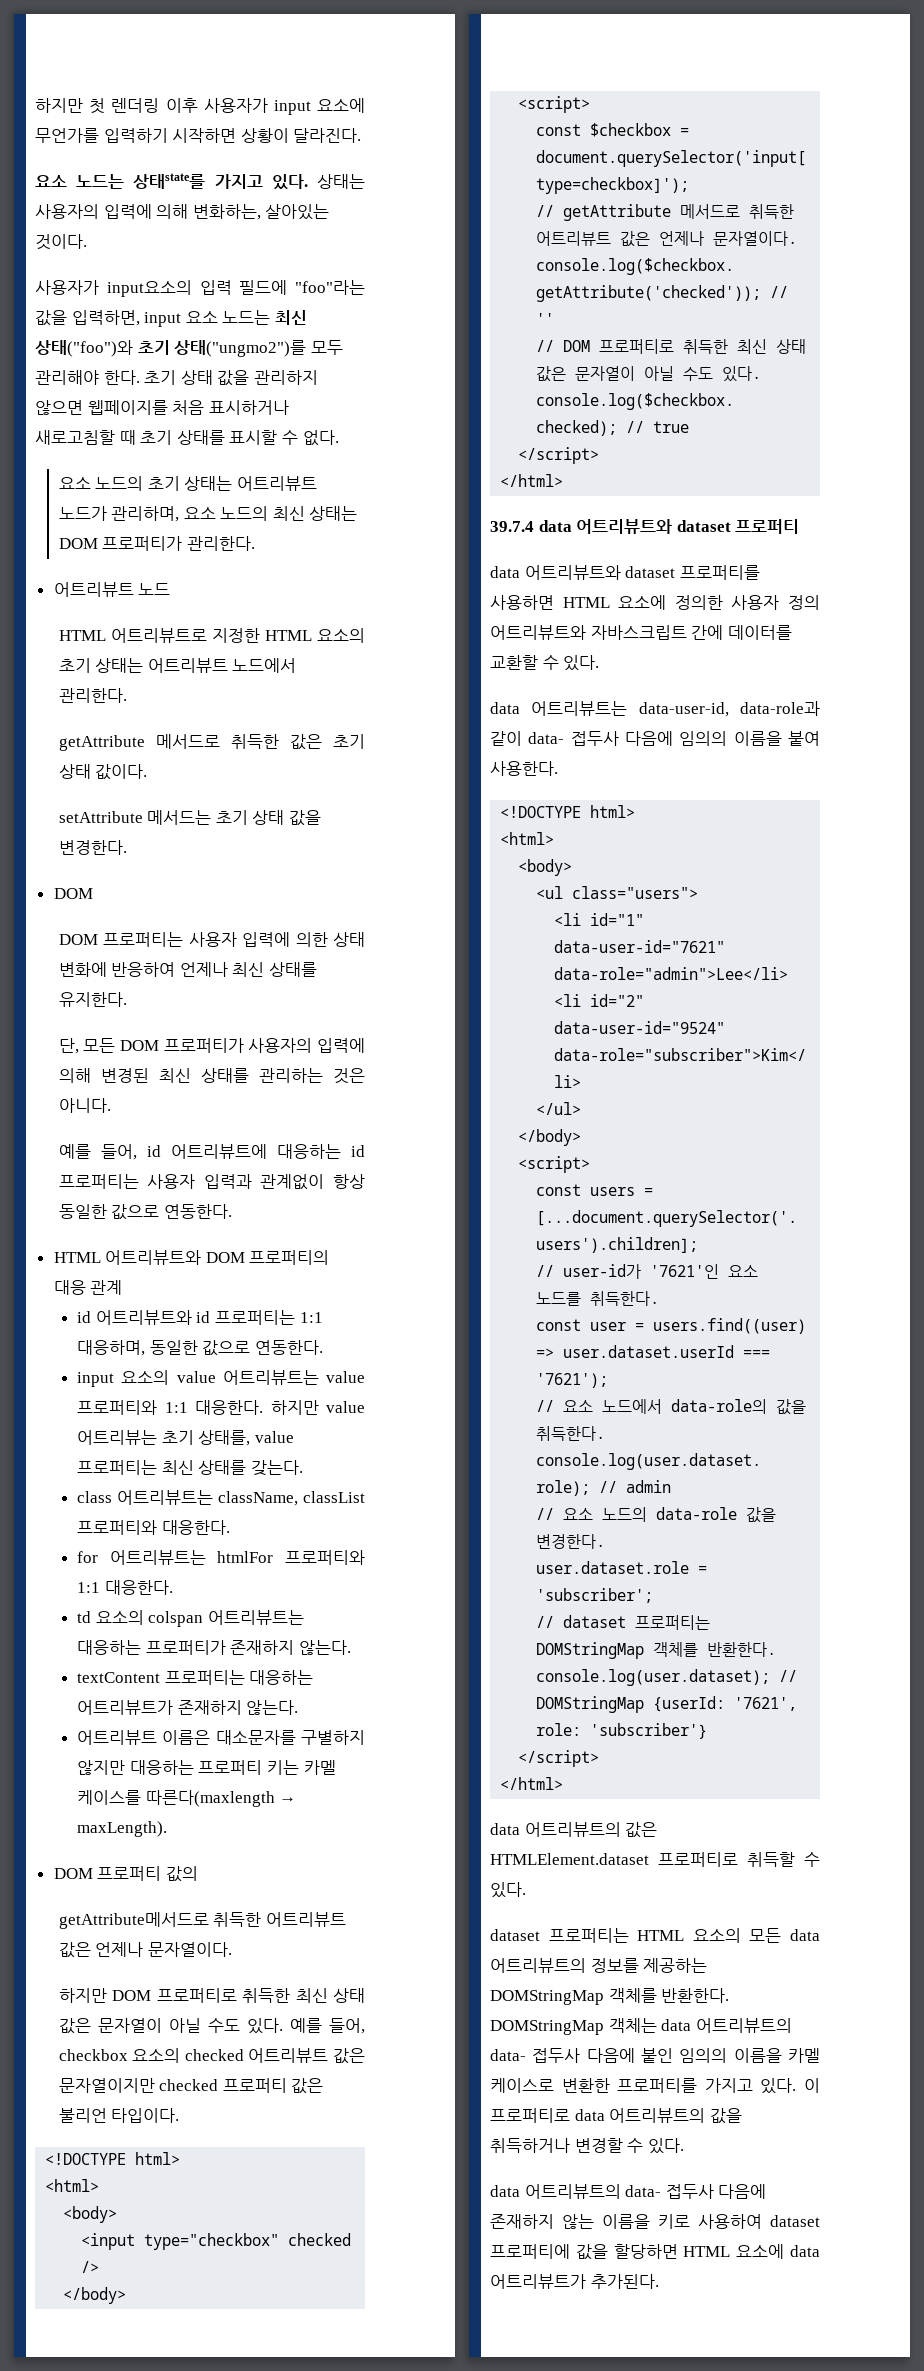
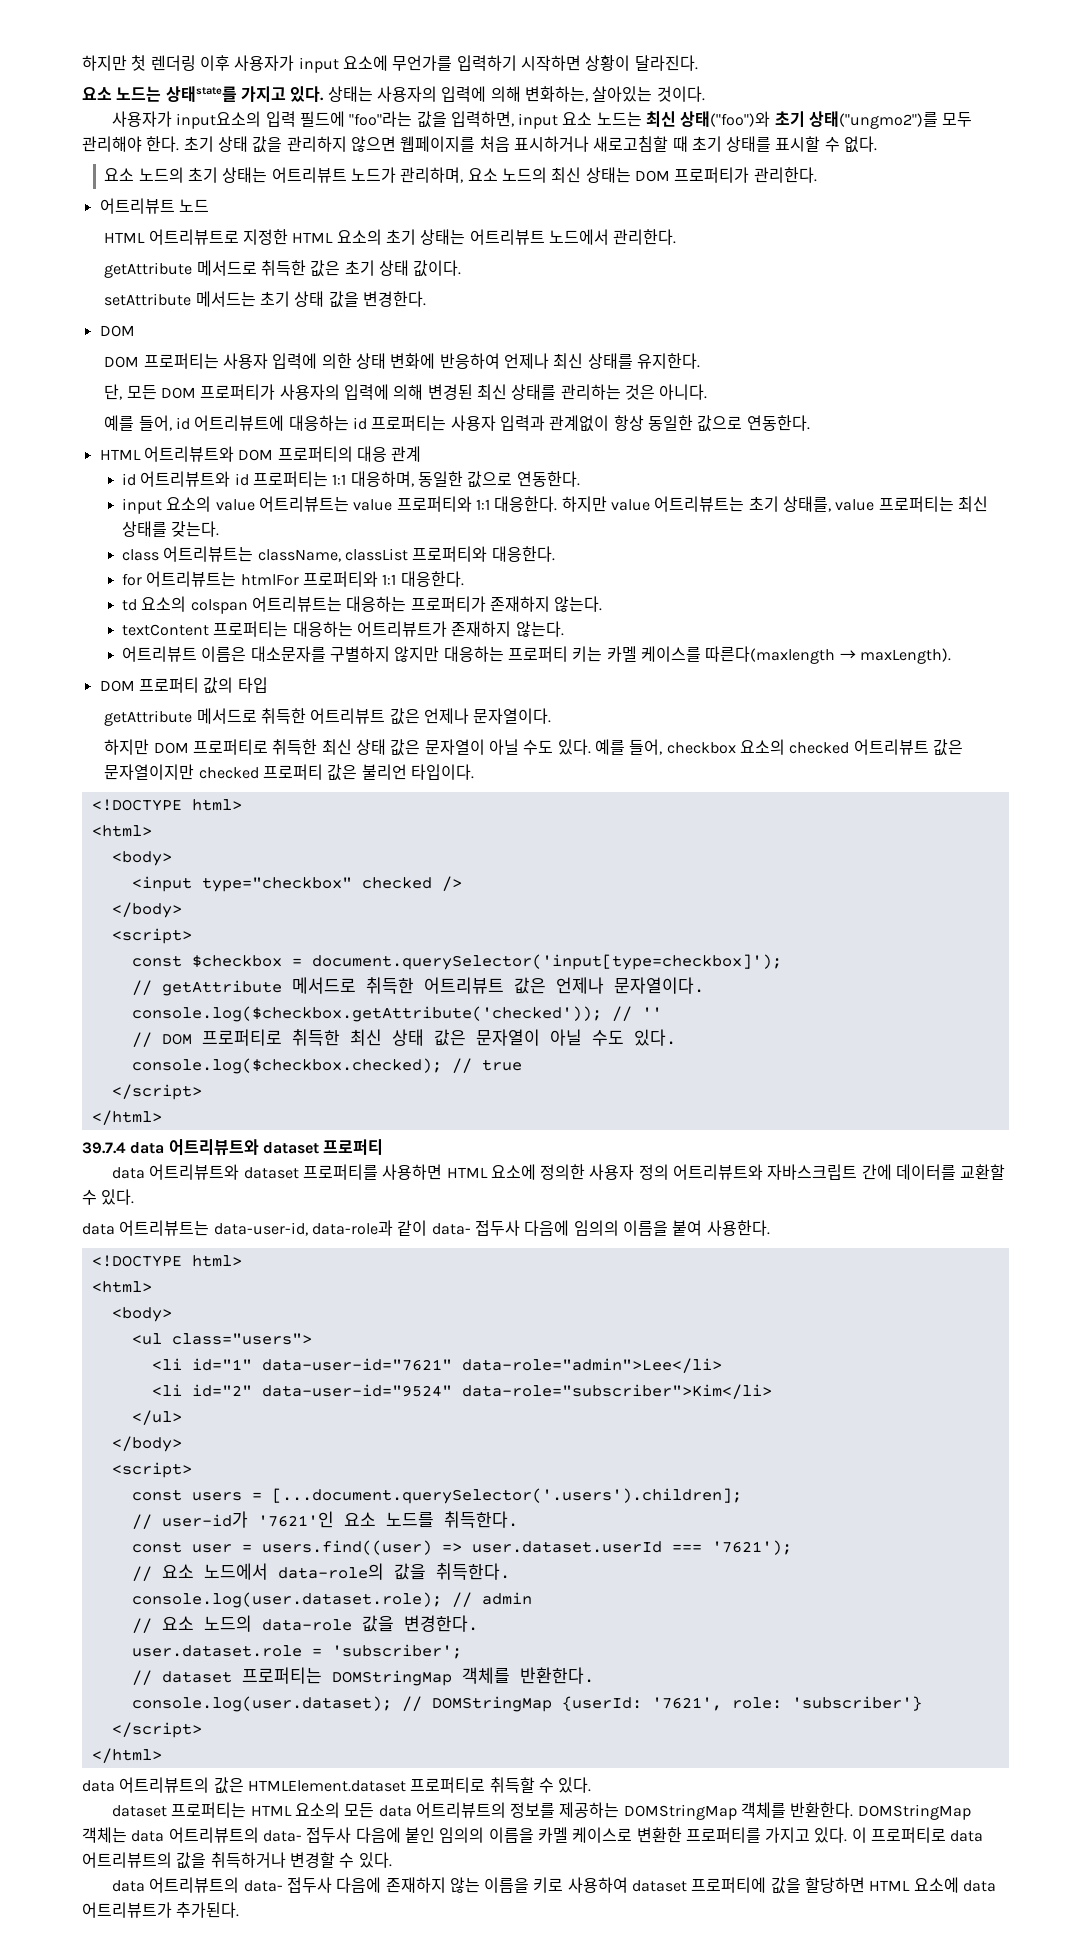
[77,1430,158,1445] 어트리뷰는 -> [654,496,745,512] 어트리뷰트는
[58,1912,209,1929] // getAttribute메서드로 -> [237,677,268,693] [104,708,257,726] 타입 // getAttribute 메서드로

